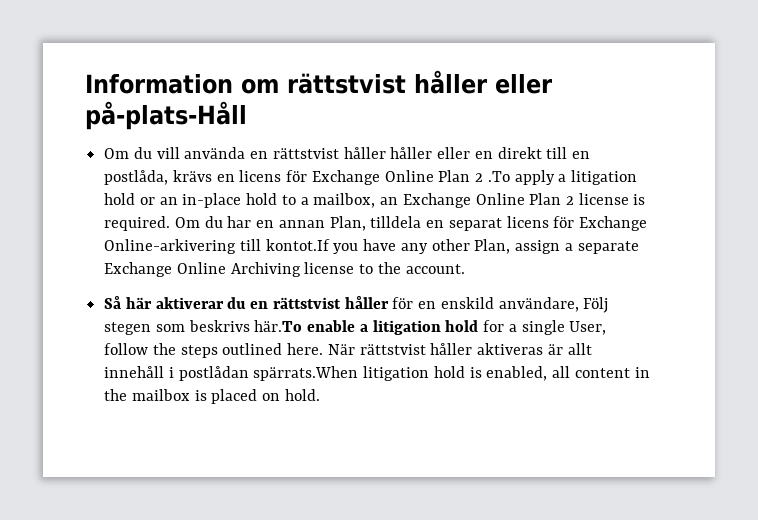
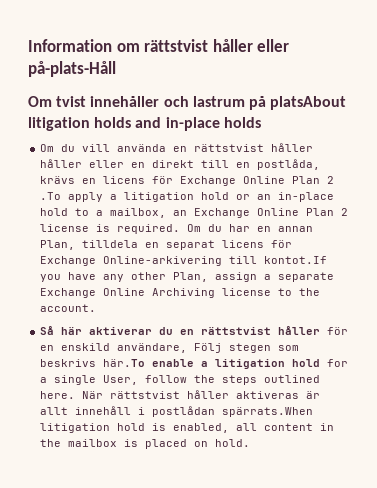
(247, 115) none -> [28,96,347,110] [28,117,261,131] // Om tvist innehåller och lastrum på platsAbout litigation holds and in-place holds

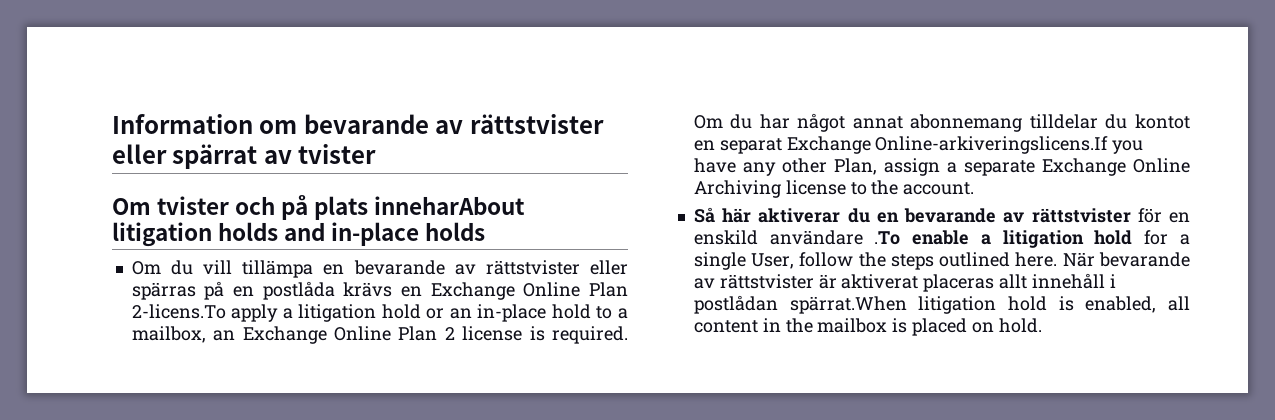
[144,39,290,52] [28,61,116,77] [28,96,347,110] rättstvist håller eller på-plats-Håll // Om tvist innehåller och lastrum på platsAbout -> [303,114,604,134] [112,144,377,169] [112,195,526,220] bevarande av rättstvister eller spärrat av tvister // Om tvister och på plats inneharAbout
[117,143,314,152] [40,159,321,170] [40,176,335,186] [40,192,62,200] använda en rättstvist håller håller eller en direkt till en postlåda, krävs en licens för Exchange Online Plan 2 .To -> [242,260,628,278] [131,281,628,300] [131,304,226,319] tillämpa en bevarande av rättstvister eller spärras på en postlåda krävs en Exchange Online Plan 2-licens.To
[257,226,314,232] [40,240,293,250] [40,256,328,266] en annan Plan, tilldela en separat licens för Exchange Online-arkivering till kontot.If -> [797,113,1190,132] [693,136,1109,154] något annat abonnemang tilldelar du kontot en separat Exchange Online-arkiveringslicens.If
[201,326,349,335] [40,343,300,353] [40,359,146,367] rättstvist håller för en enskild användare, Följ stegen som beskrivs här.To -> [904,208,1190,223] [693,230,901,245] bevarande av rättstvister för en enskild användare .To
[110,390,321,399] rättstvist håller aktiveras är -> [1099,252,1190,267] [693,274,995,292] bevarande av rättstvister är aktiverat placeras
[222,407,314,417] spärrats.When -> [789,296,907,314] spärrat.When

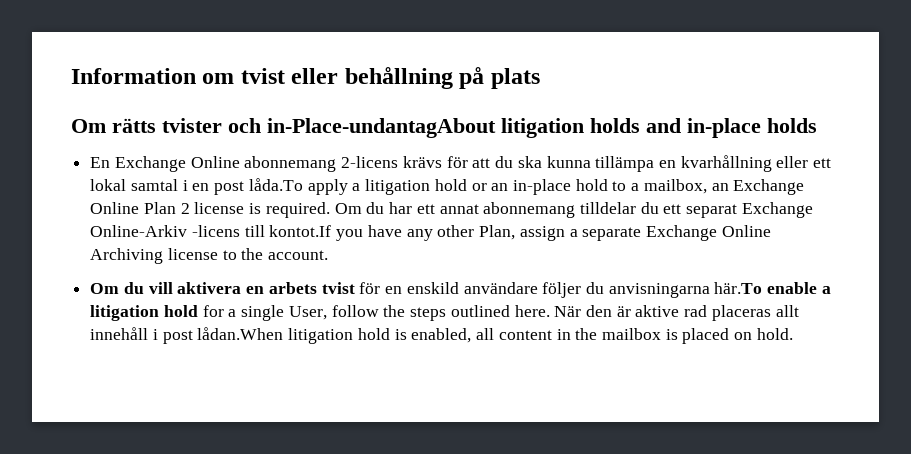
[303,114,604,134] [112,144,377,169] [112,198,151,215] bevarande av rättstvister eller spärrat av tvister // Om -> [240,67,540,89] [71,118,156,133] tvist eller behållning på plats // Om rätts
[281,195,526,220] på plats inneharAbout -> [267,118,496,138] in-Place-undantagAbout
[131,260,628,278] [131,281,628,300] [131,304,226,319] Om du vill tillämpa en bevarande av rättstvister eller spärras på en postlåda krävs en Exchange Online Plan 2-licens.To -> [90,155,832,172] [90,178,303,195] En Exchange Online abonnemang 2-licens krävs för att du ska kunna tillämpa en kvarhållning eller ett lokal samtal i en post låda.To
[797,113,846,132] något -> [416,204,435,214] ett
[1135,114,1190,129] [693,136,1109,154] kontot en separat Exchange Online-arkiveringslicens.If -> [663,202,813,218] [90,225,332,237] ett separat Exchange Online-Arkiv -licens till kontot.If
[693,207,1190,223] [693,230,901,245] Så här aktiverar du en bevarande av rättstvister för en enskild användare .To -> [90,282,763,298] Om du vill aktivera en arbets tvist för en enskild användare följer du anvisningarna här.To
[1099,252,1190,267] [693,274,919,289] bevarande av rättstvister är aktiverat -> [585,305,708,317] den är aktive rad
[693,295,907,314] postlådan spärrat.When -> [162,327,284,344] post lådan.When

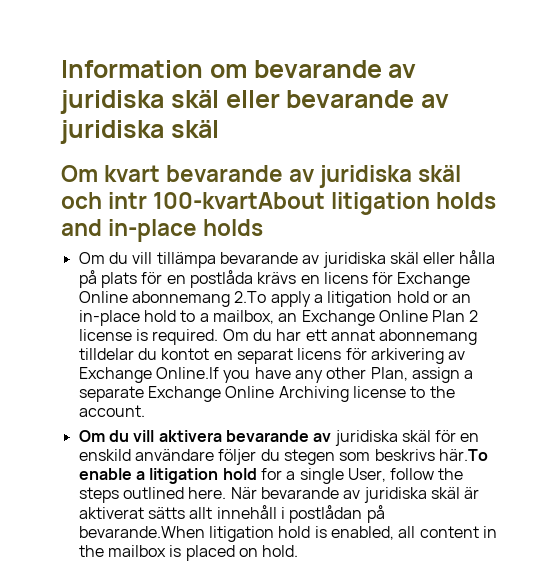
[240,67,540,89] [71,118,496,138] tvist eller behållning på plats // Om rätts tvister och in-Place-undantagAbout -> [253,60,417,78] [60,90,449,114] [60,120,219,144] [61,165,462,188] [61,192,326,209] bevarande av juridiska skäl eller bevarande av juridiska skäl // Om kvart bevarande av juridiska skäl och intr 100-kvartAbout
[90,155,832,172] [90,178,303,195] En Exchange Online abonnemang 2-licens krävs för att du ska kunna tillämpa en kvarhållning eller ett lokal samtal i en post låda.To -> [78,250,496,268] [78,270,471,288] [78,291,267,307] Om du vill tillämpa bevarande av juridiska skäl eller hålla på plats för en postlåda krävs en licens för Exchange Online abonnemang 2.To
[663,202,813,218] [90,225,332,237] ett separat Exchange Online-Arkiv -licens till kontot.If -> [161,348,466,364] [78,367,219,383] kontot en separat licens för arkivering av Exchange Online.If
[246,282,355,294] en arbets tvist -> [225,430,431,446] bevarande av juridiska skäl
[608,283,710,298] anvisningarna -> [283,449,435,465] stegen som beskrivs
[585,305,799,321] [90,327,284,344] den är aktive rad placeras allt innehåll i post lådan.When -> [260,487,480,503] [78,505,385,523] [78,526,205,538] bevarande av juridiska skäl är aktiverat sätts allt innehåll i postlådan på bevarande.When

